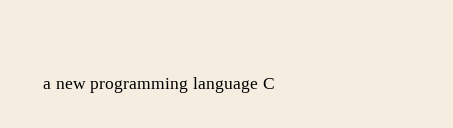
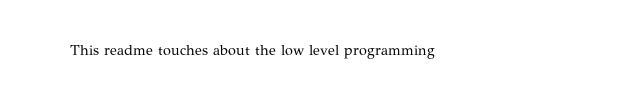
[43,77,275,93] a new programming language C -> [70,45,435,59] This readme touches about the low level programming

